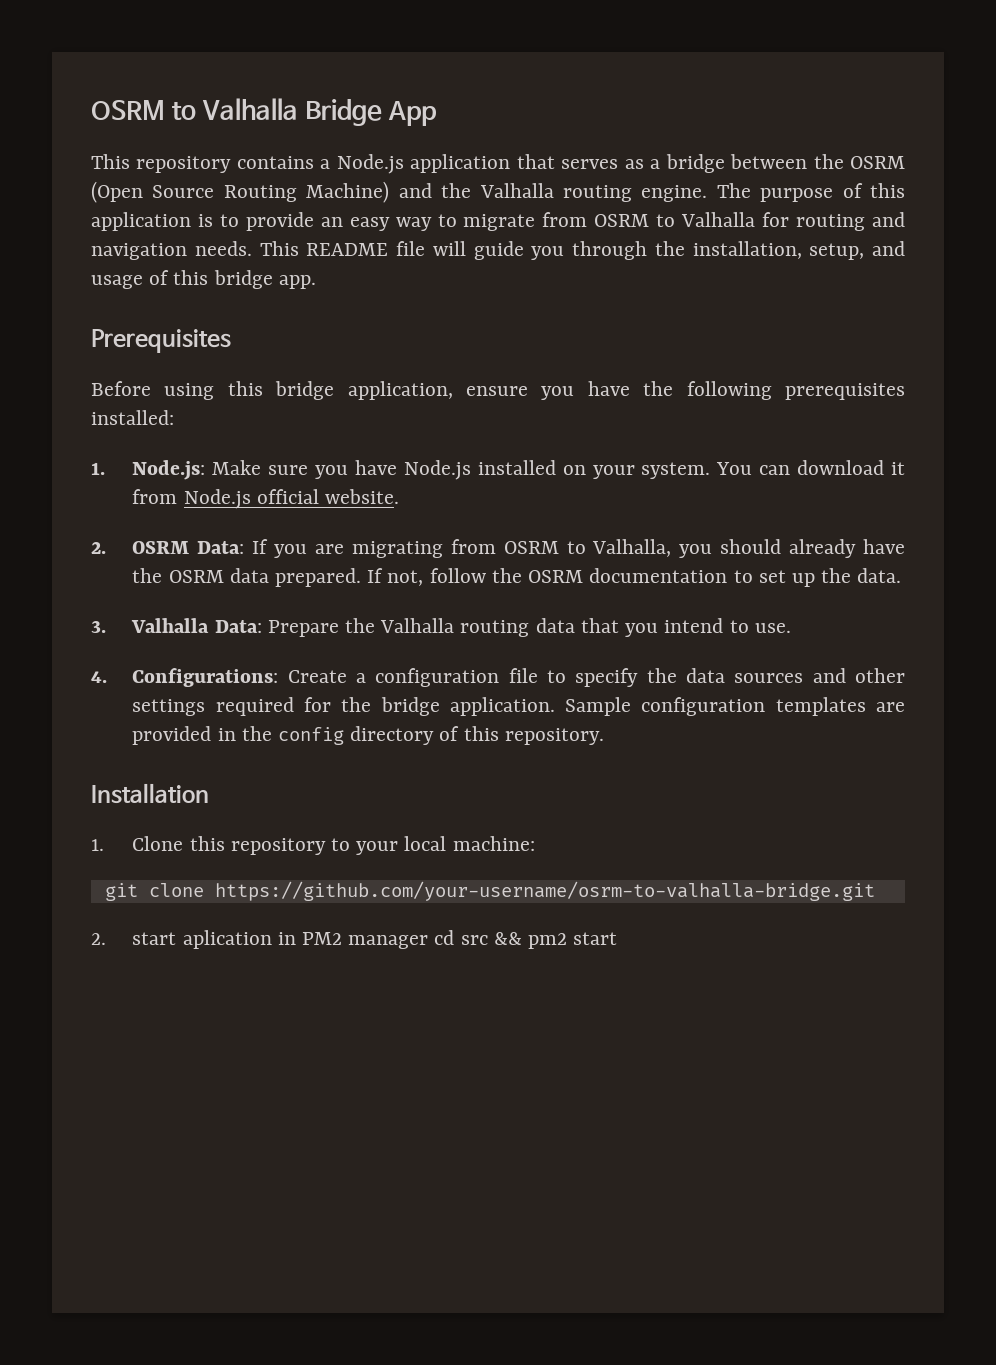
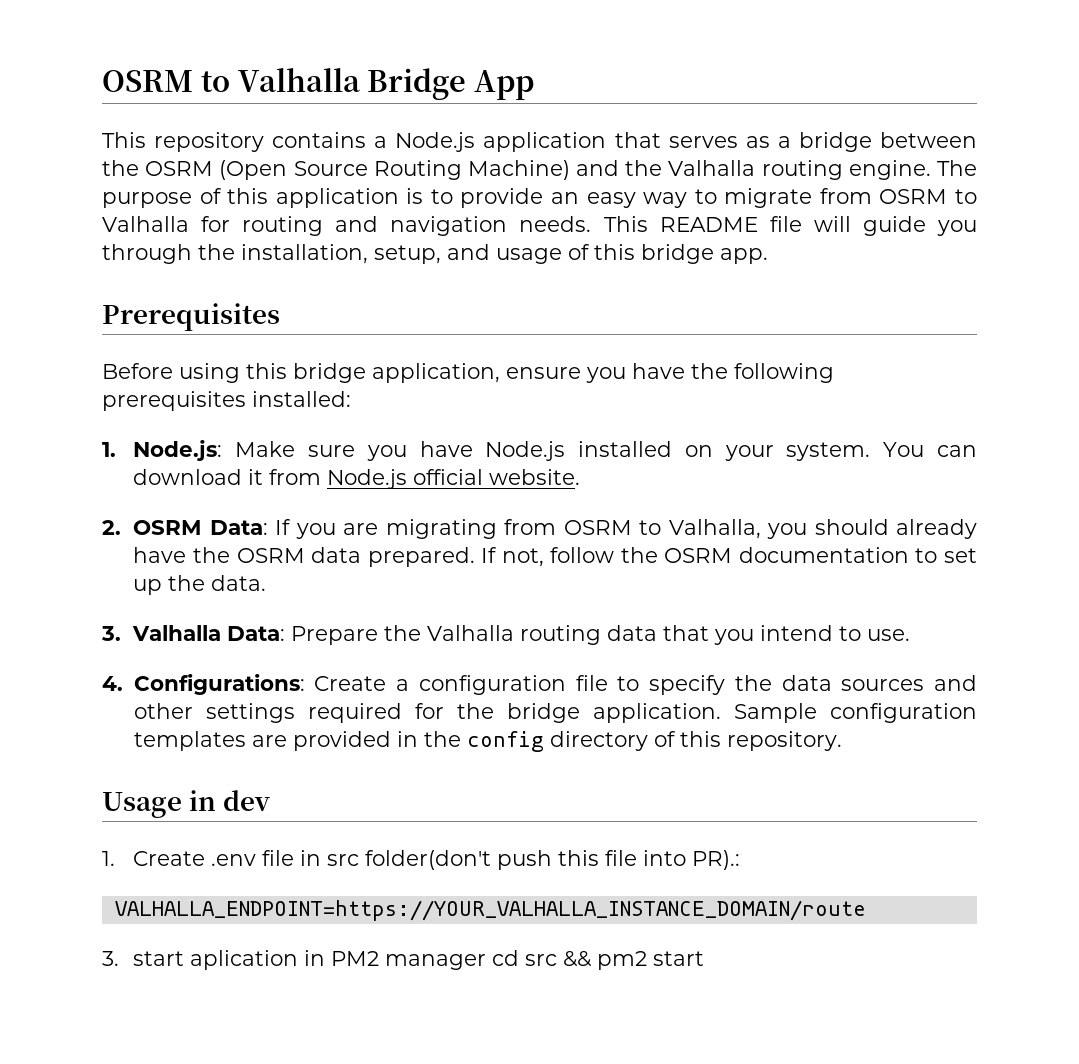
[91,783,209,804] [91,836,535,855] [104,881,875,901] [91,933,106,945] Installation // 1. Clone this repository to your local machine: // git clone https://github.com/your-username/osrm-to-valhalla-bridge.git // 2. -> [102,790,271,818] [102,850,741,870] [114,900,866,921] [102,951,119,966] Usage in dev // 1. Create .env file in src folder(don't push this file into PR).: // VALHALLA_ENDPOINT=https://YOUR_VALHALLA_INSTANCE_DOMAIN/route // 3.

